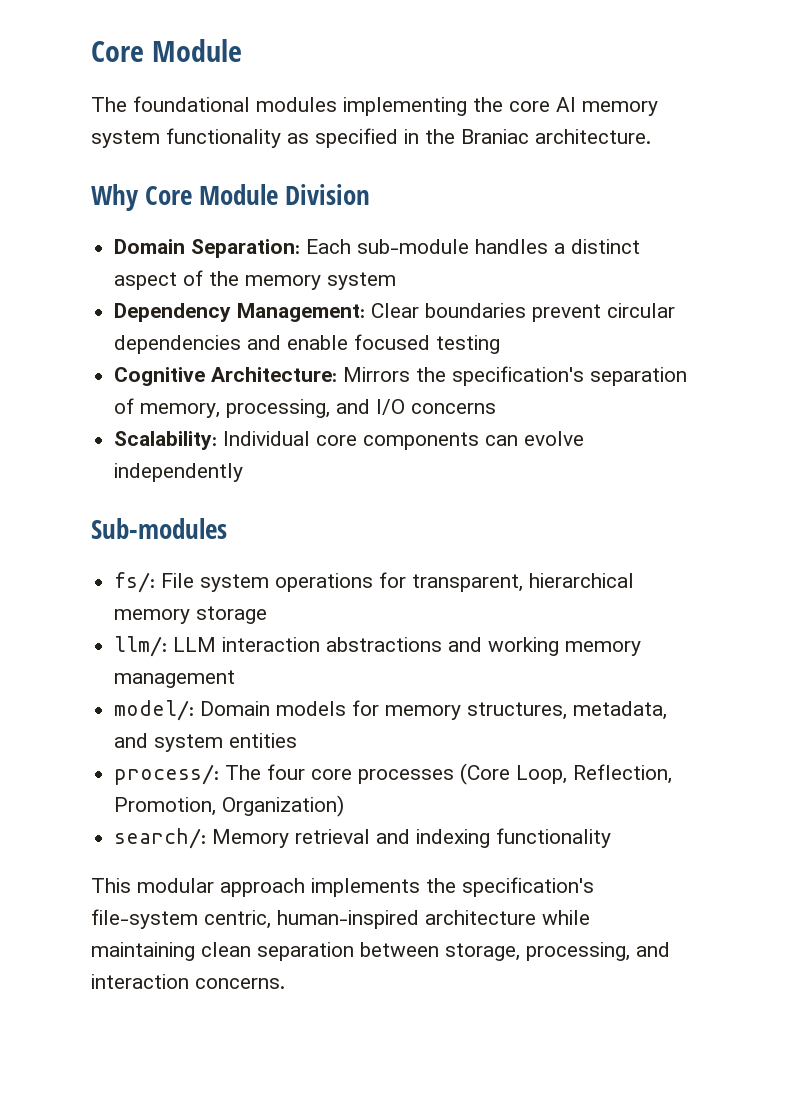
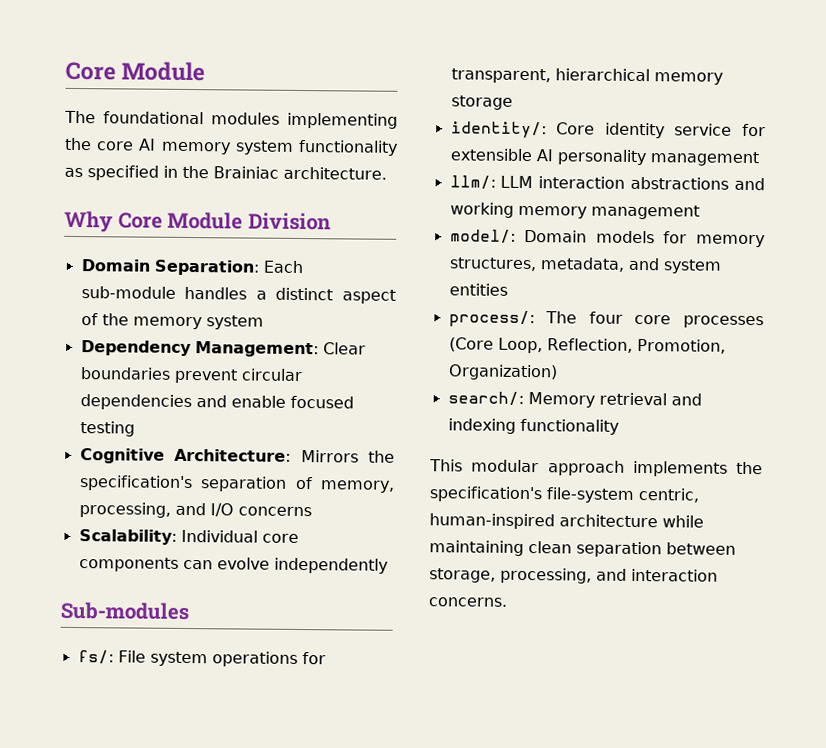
[461,129,529,144] Braniac -> [213,166,279,179] Brainiac
(268, 615) none -> [450,121,766,139] [449,148,759,167] // identity/: Core identity service for extensible AI personality management

